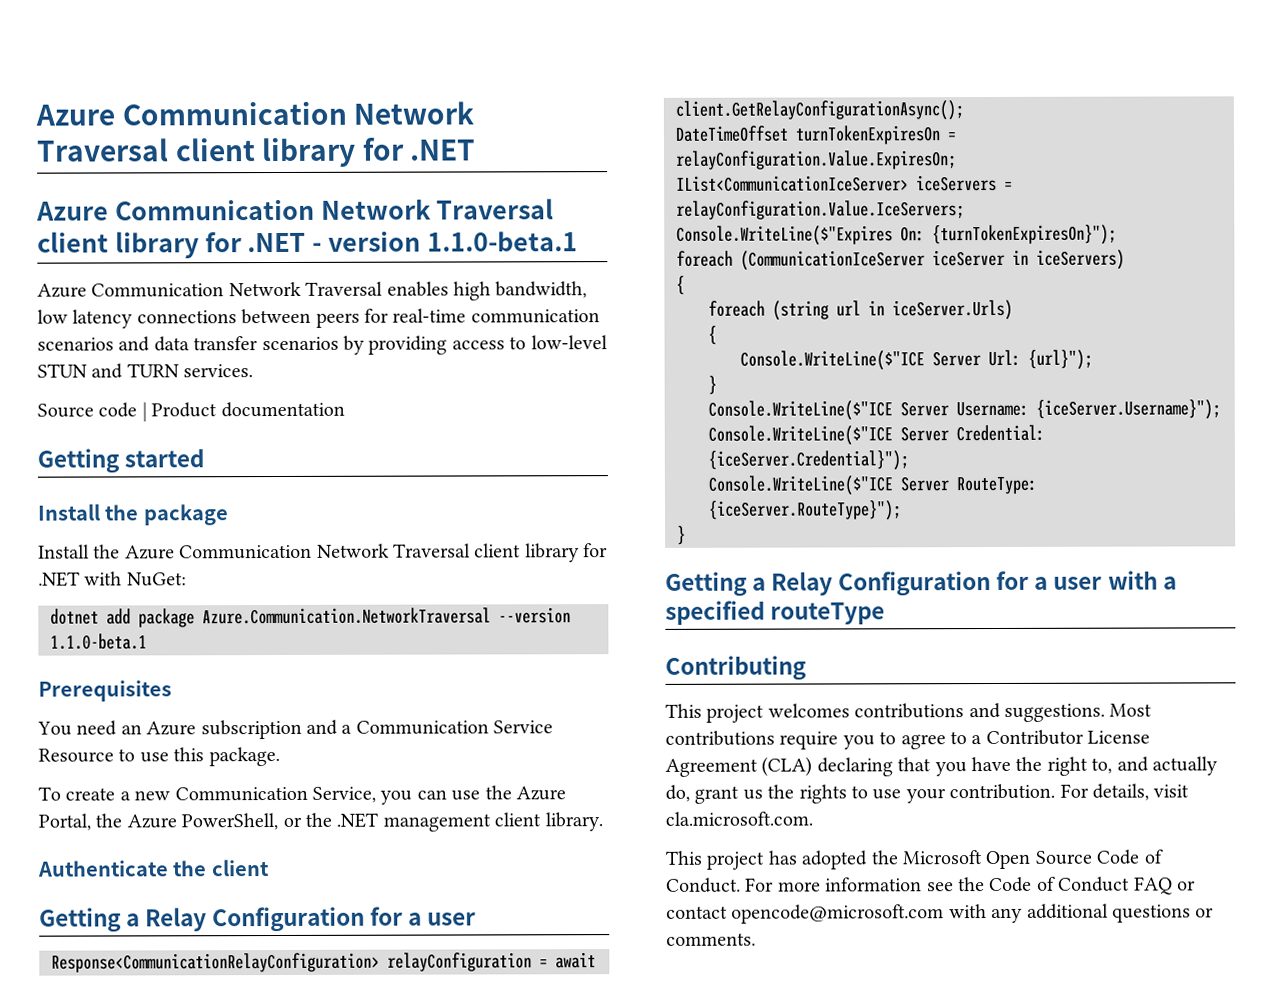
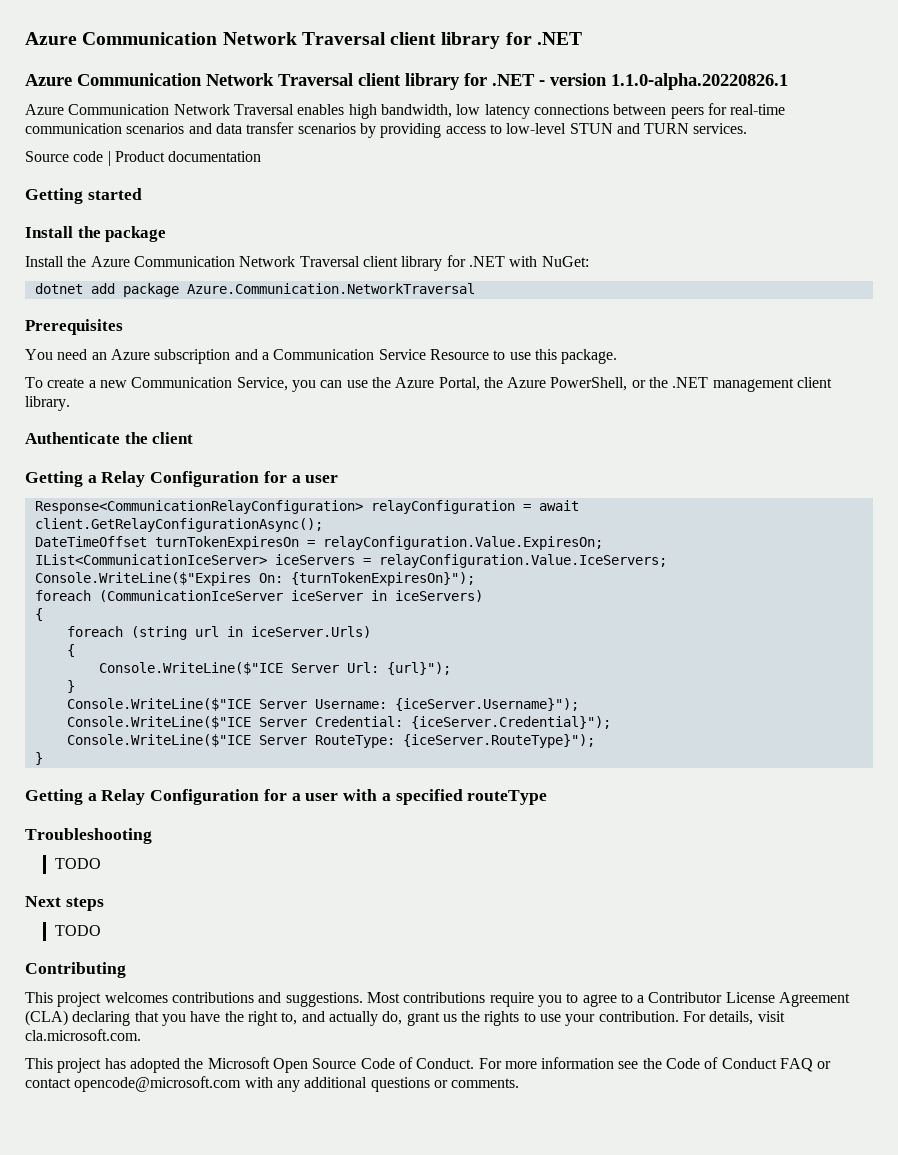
[426,231,578,252] 1.1.0-beta.1 -> [611,73,788,90] 1.1.0-alpha.20220826.1
[498,607,571,624] [50,633,147,650] --version 1.1.0-beta.1 -> (475, 288) none
(886, 613) none -> [25,828,152,844] [54,858,101,869] [25,896,104,911] [54,925,101,936] // Troubleshooting // TODO // Next steps // TODO

